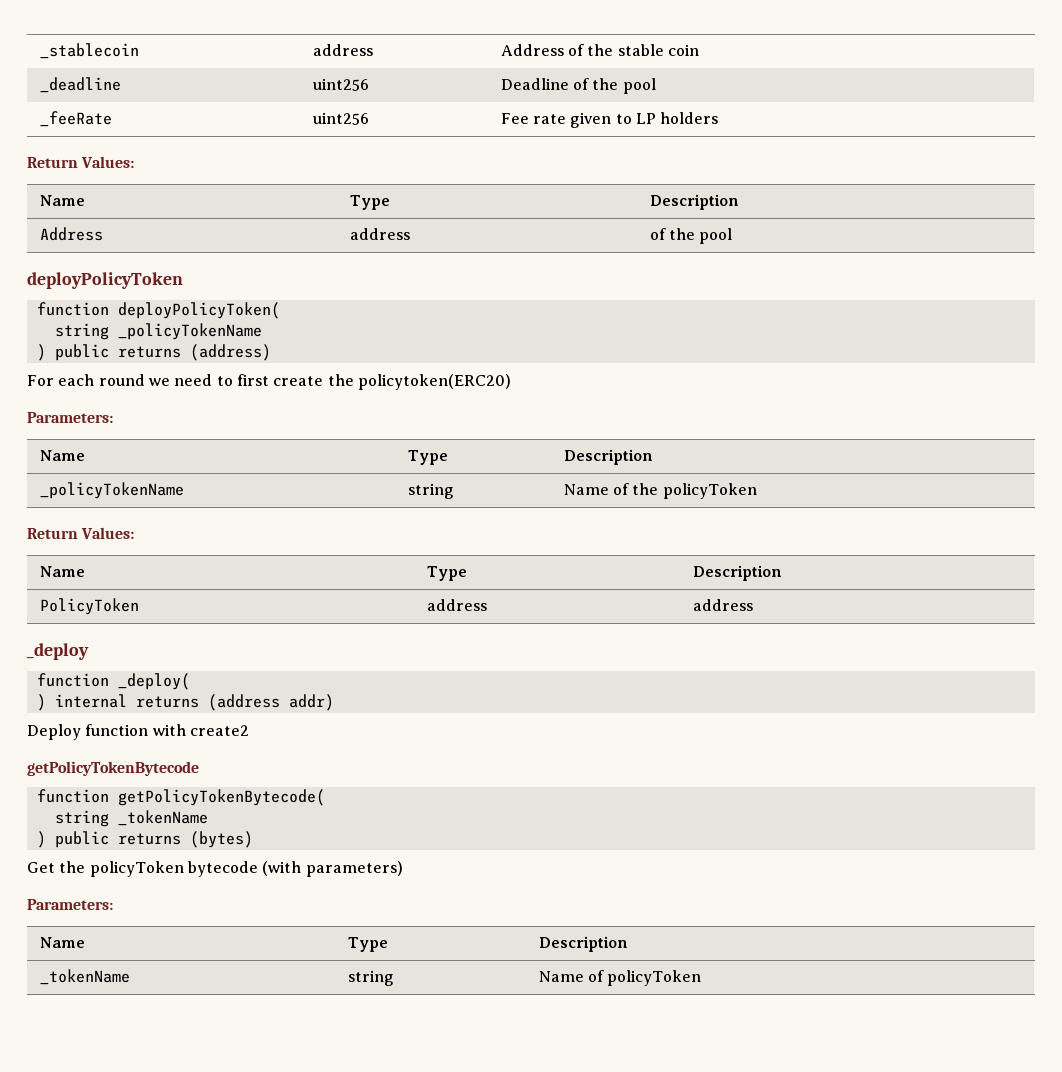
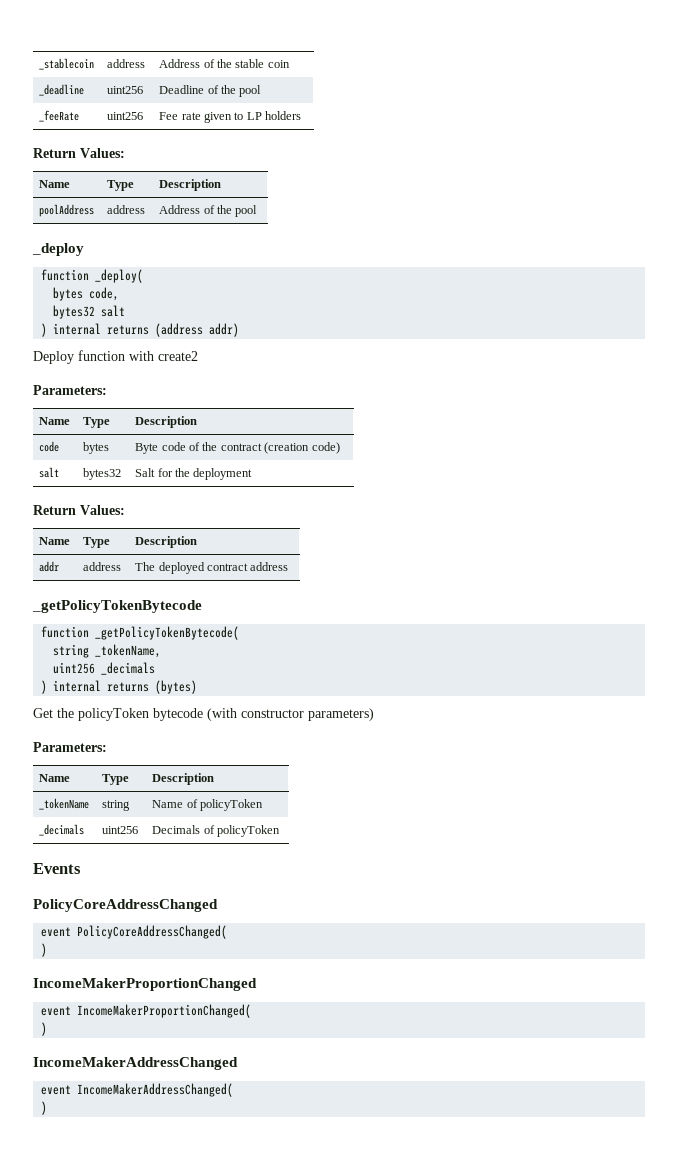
[39,227,103,241] [349,228,410,240] [649,228,733,244] [27,272,183,289] [36,302,280,319] [54,323,262,340] [36,344,271,361] [27,374,511,390] [27,412,113,423] [39,450,85,461] [407,450,448,465] [563,449,653,465] [39,482,184,499] [407,483,454,499] [563,483,757,499] [27,527,135,539] [39,566,85,577] [426,566,467,581] [692,565,782,581] [39,598,139,615] [426,599,487,611] [692,599,753,611] Address | address | of the pool // deployPolicyToken // function deployPolicyToken( // string _policyTokenName // ) public returns (address) // For each round we need to first create the policytoken(ERC20) // Parameters: // Name | Type | Description // _policyTokenName | string | Name of the policyToken // Return Values: // Name | Type | Description // PolicyToken | address | address -> [39,204,95,217] [107,205,146,214] [159,205,258,217] poolAddress | address | Address of the pool
(190, 681) none -> [53,287,120,301] [53,305,126,319] // bytes code, // bytes32 salt
[27,761,199,776] [36,789,325,806] [54,810,208,827] [36,831,109,848] getPolicyTokenBytecode // function getPolicyTokenBytecode( // string _tokenName // ) public -> [33,385,107,395] [39,417,71,425] [83,417,111,428] [135,416,198,428] [39,441,60,452] [83,442,110,454] [135,442,340,454] [39,467,60,478] [83,468,122,480] [135,468,253,480] [33,505,125,515] [39,537,71,545] [83,537,111,548] [135,536,198,548] [39,561,60,572] [83,562,122,571] [135,562,289,574] [32,600,202,613] [41,626,240,640] [53,644,162,658] [53,662,156,675] [41,680,102,694] Parameters: // Name | Type | Description // code | bytes | Byte code of the contract (creation code) // salt | bytes32 | Salt for the deployment // Return Values: // Name | Type | Description // addr | address | The deployed contract address // _getPolicyTokenBytecode // function _getPolicyTokenBytecode( // string _tokenName, // uint256 _decimals // ) internal
(302, 868) none -> [241,709,304,718] constructor
(702, 978) none -> [39,824,85,836] [102,826,139,834] [152,825,281,837] [33,863,81,874] [33,899,218,912] [41,925,228,939] [41,943,48,957] [33,978,257,991] [41,1004,252,1018] [41,1022,48,1036] [33,1057,238,1070] [41,1083,234,1097] [41,1101,48,1115] // _decimals | uint256 | Decimals of policyToken // Events // PolicyCoreAddressChanged // event PolicyCoreAddressChanged( // ) // IncomeMakerProportionChanged // event IncomeMakerProportionChanged( // ) // IncomeMakerAddressChanged // event IncomeMakerAddressChanged( // )

